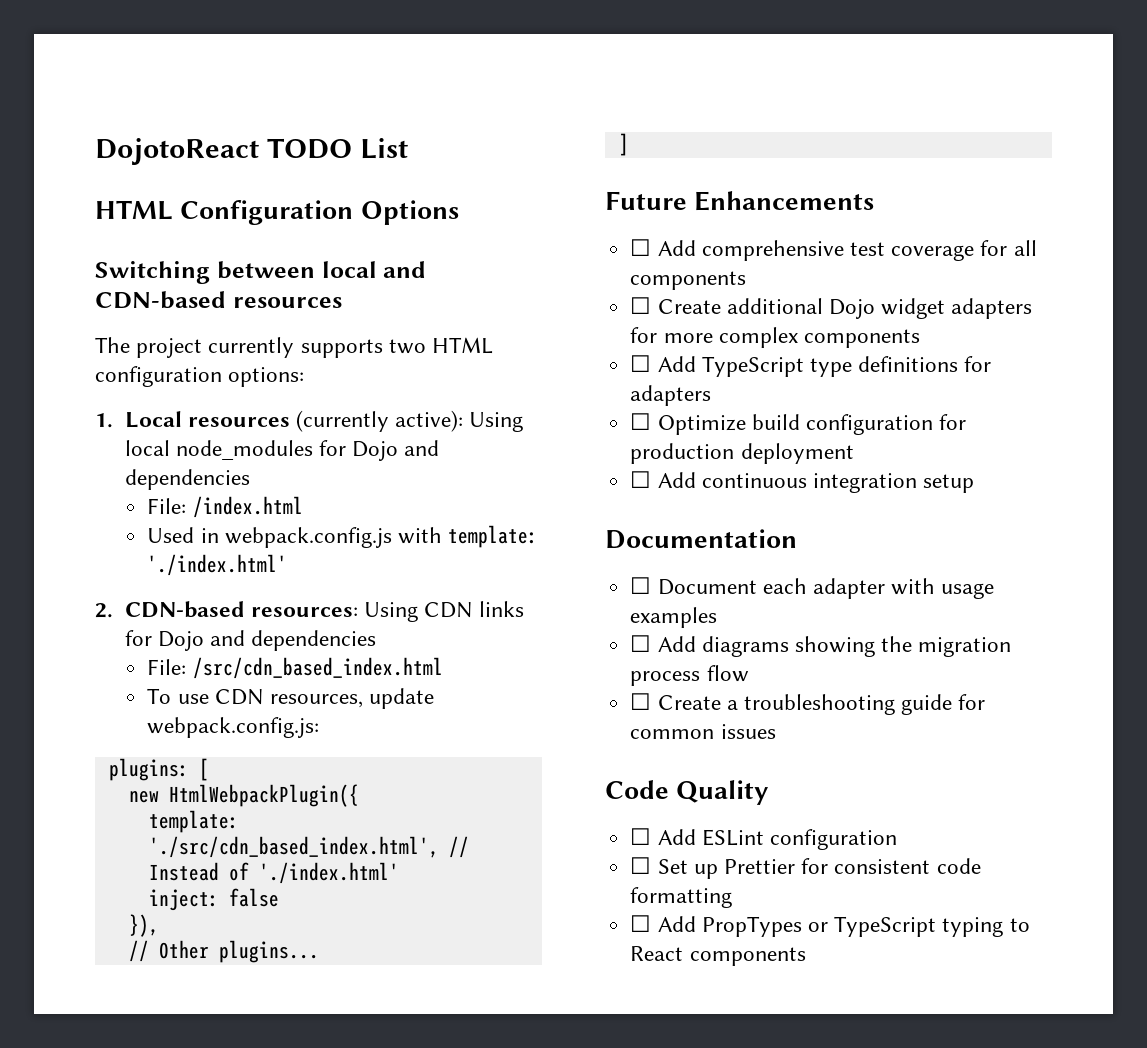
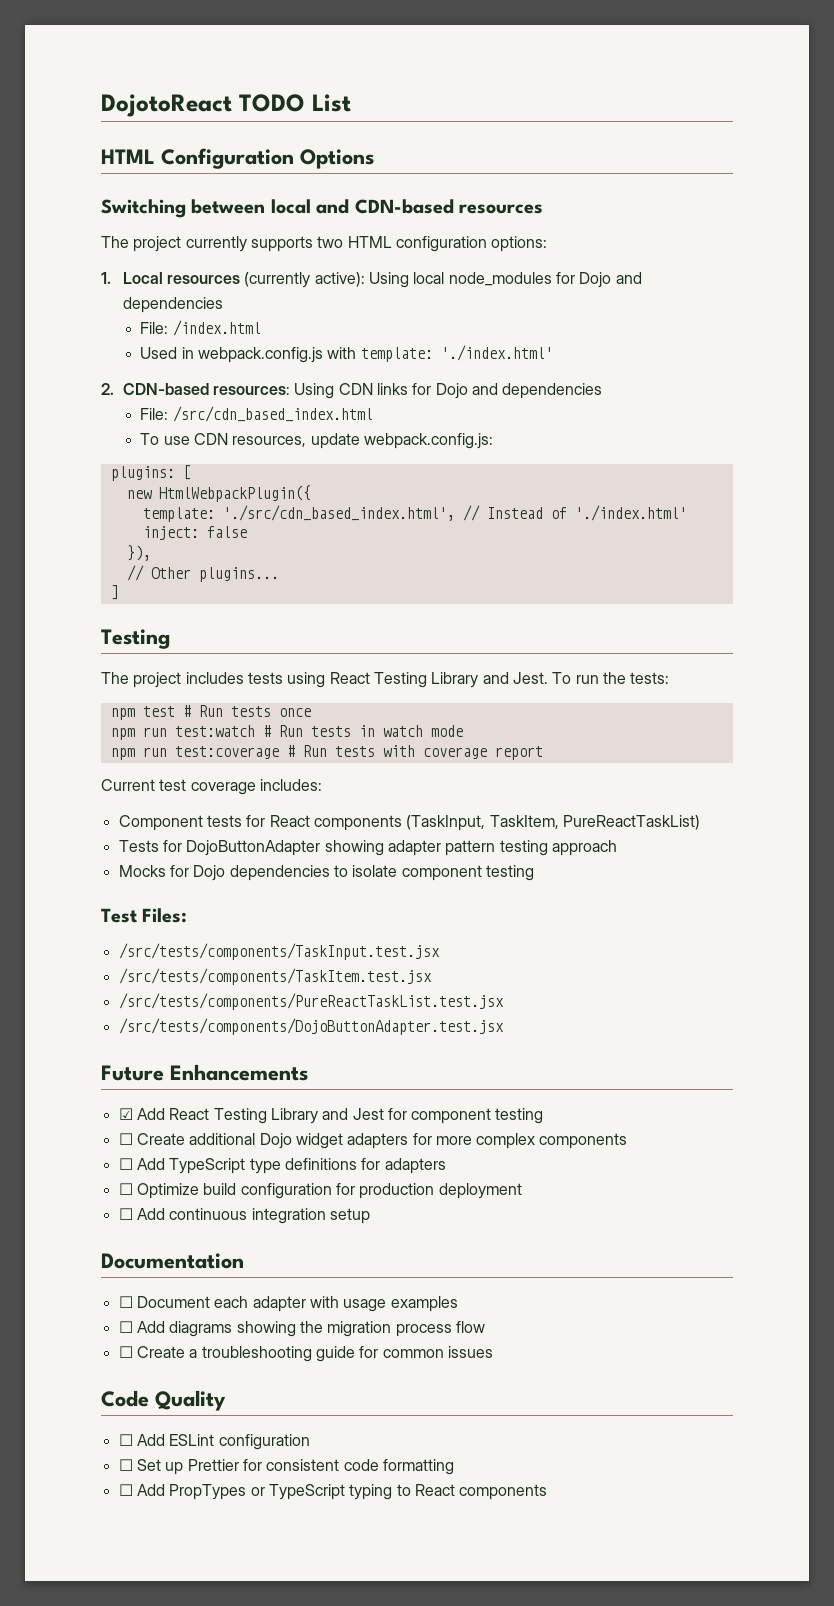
[605,191,875,211] [630,239,1037,261] [630,271,747,290] Future Enhancements // ☐ Add comprehensive test coverage for all components -> [101,629,170,649] [101,672,670,688] [110,705,311,720] [110,725,463,740] [110,745,543,760] [101,779,322,795] [118,815,700,831] [118,840,617,856] [118,865,534,881] [101,908,188,923] [118,943,440,960] [118,968,432,985] [118,993,504,1010] [118,1018,504,1035] [101,1064,308,1081] [118,1108,544,1124] Testing // The project includes tests using React Testing Library and Jest. To run the tests: // npm test # Run tests once // npm run test:watch # Run tests in watch mode // npm run test:coverage # Run tests with coverage report // Current test coverage includes: // Component tests for React components (TaskInput, TaskItem, PureReactTaskList) // Tests for DojoButtonAdapter showing adapter pattern testing approach // Mocks for Dojo dependencies to isolate component testing // Test Files: // /src/tests/components/TaskInput.test.jsx // /src/tests/components/TaskItem.test.jsx // /src/tests/components/PureReactTaskList.test.jsx // /src/tests/components/DojoButtonAdapter.test.jsx // Future Enhancements // ☑ Add React Testing Library and Jest for component testing

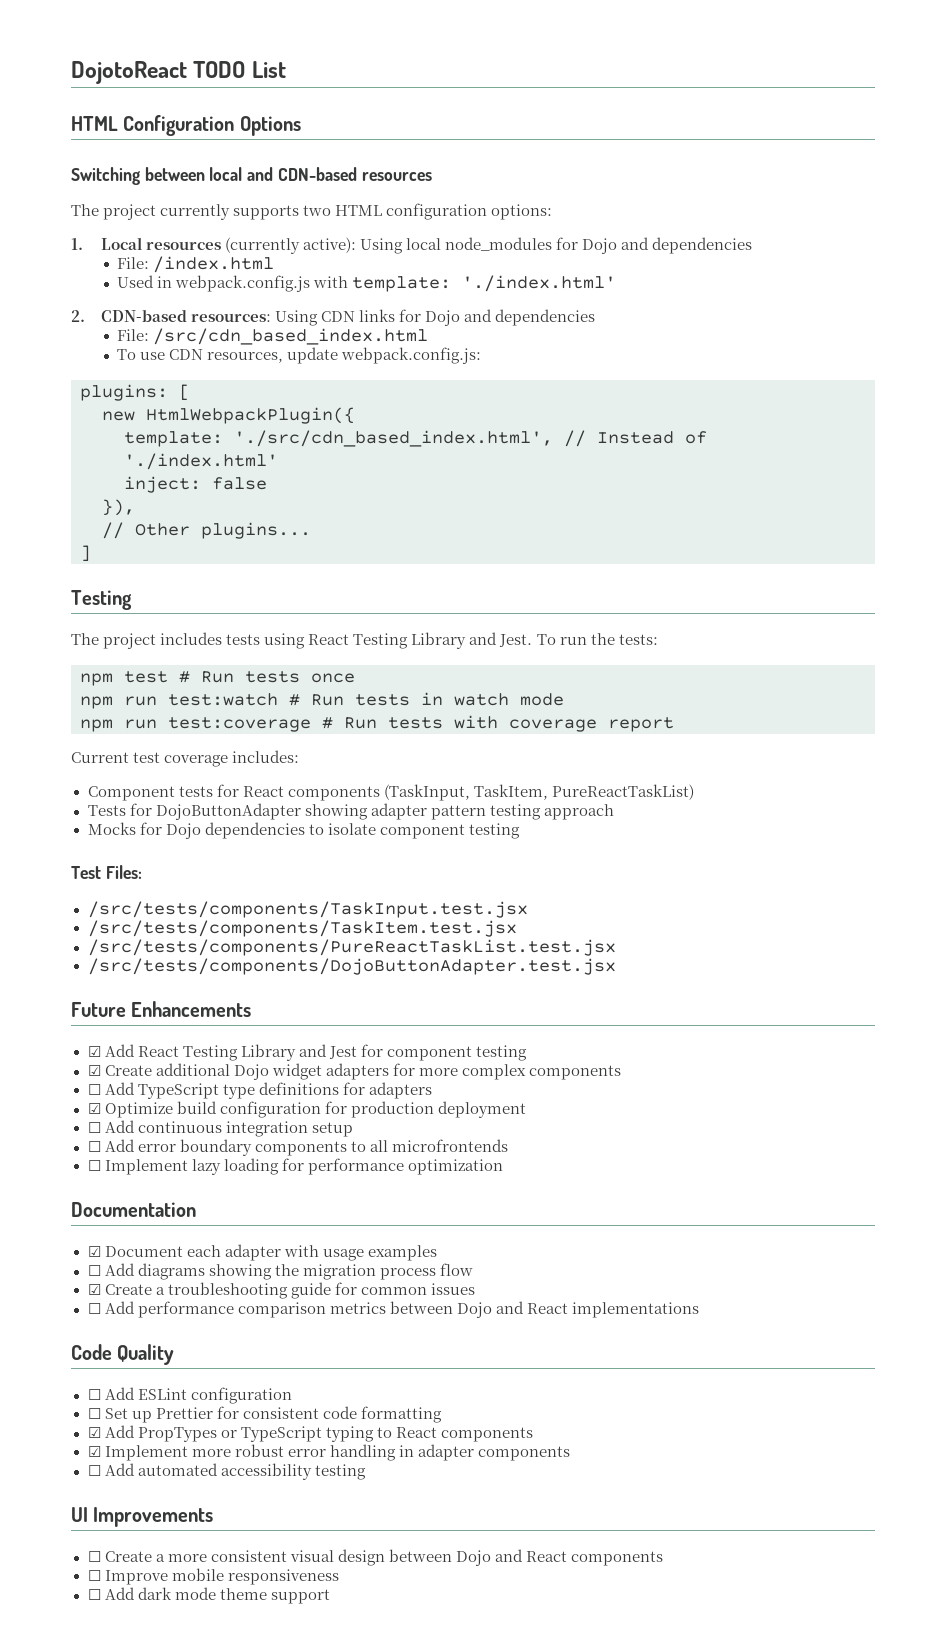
[118,1133,133,1145] ☐ -> [87,1065,101,1076] ☑
[118,1183,133,1195] ☐ -> [87,1103,101,1114] ☑
(370, 1216) none -> [87,1139,508,1156] [87,1158,503,1175] // ☐ Add error boundary components to all microfrontends // ☐ Implement lazy loading for performance optimization
[118,1296,133,1308] ☐ -> [87,1246,101,1257] ☑
[118,1346,133,1358] ☐ -> [87,1284,101,1295] ☑
(493, 1352) none -> [87,1301,699,1318] // ☐ Add performance comparison metrics between Dojo and React implementations
[118,1484,133,1496] ☐ -> [87,1427,101,1438] ☑
(548, 1492) none -> [87,1444,570,1461] [87,1463,366,1480] [71,1507,214,1527] [87,1549,664,1566] [87,1568,339,1585] [87,1587,330,1604] // ☑ Implement more robust error handling in adapter components // ☐ Add automated accessibility testing // UI Improvements // ☐ Create a more consistent visual design between Dojo and React components // ☐ Improve mobile responsiveness // ☐ Add dark mode theme support

